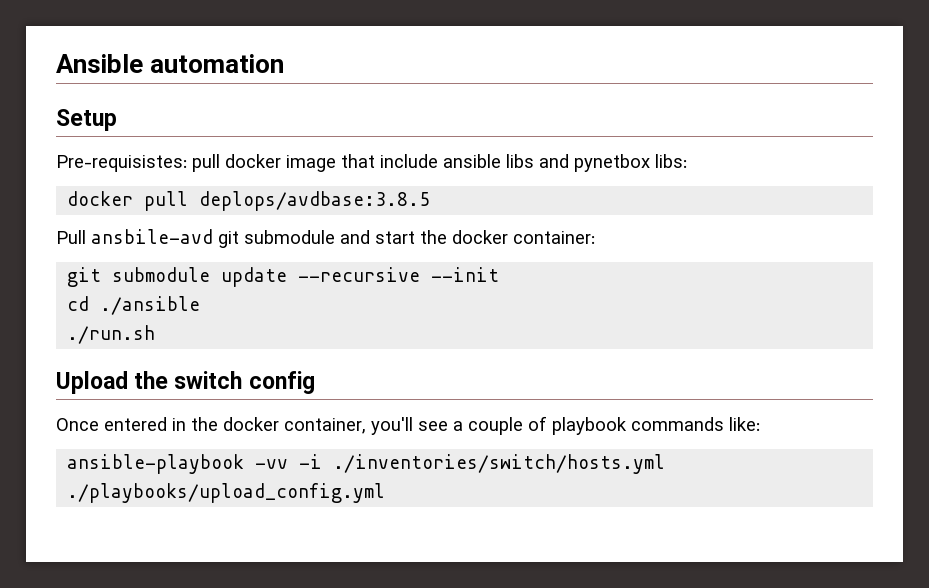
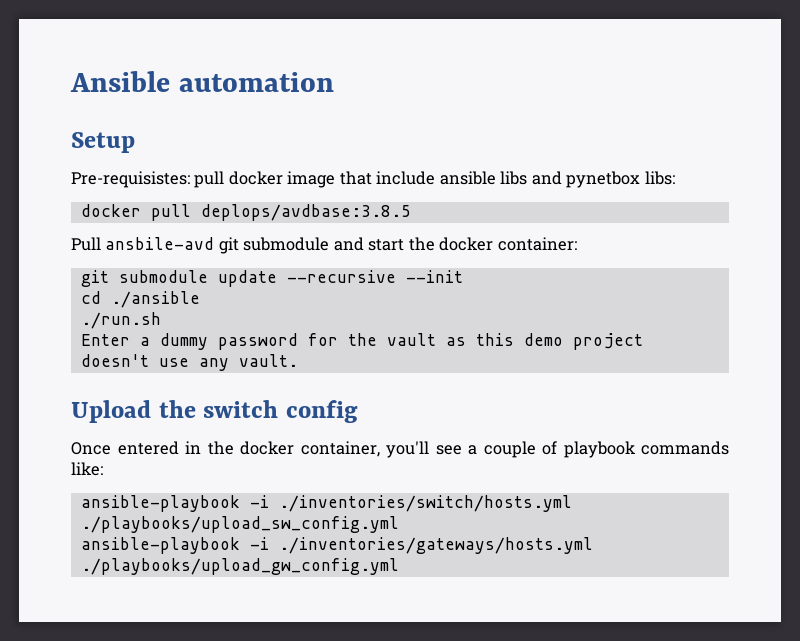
(156, 334) none -> [80,333,643,350] [80,354,298,371] // Enter a dummy password for the vault as this demo project doesn't use any vault.
[255,459,289,469] -vv -> (240, 503) none
[67,483,386,503] ./playbooks/upload_config.yml -> [80,516,399,533] [80,537,593,554] [80,558,399,575] ./playbooks/upload_sw_config.yml // ansible-playbook -i ./inventories/gateways/hosts.yml ./playbooks/upload_gw_config.yml

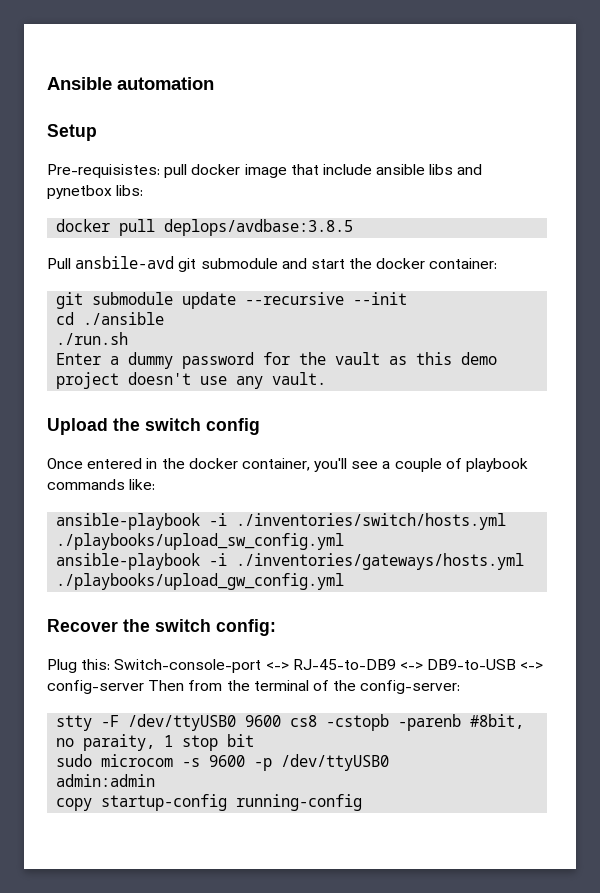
(399, 566) none -> [47,619,276,636] [47,659,544,673] [47,680,461,694] [56,714,525,731] [56,734,255,751] [56,754,390,771] [56,774,156,787] [56,794,363,811] // Recover the switch config: // Plug this: Switch-console-port <-> RJ-45-to-DB9 <-> DB9-to-USB <-> config-server Then from the terminal of the config-server: // stty -F /dev/ttyUSB0 9600 cs8 -cstopb -parenb #8bit, no paraity, 1 stop bit // sudo microcom -s 9600 -p /dev/ttyUSB0 // admin:admin // copy startup-config running-config

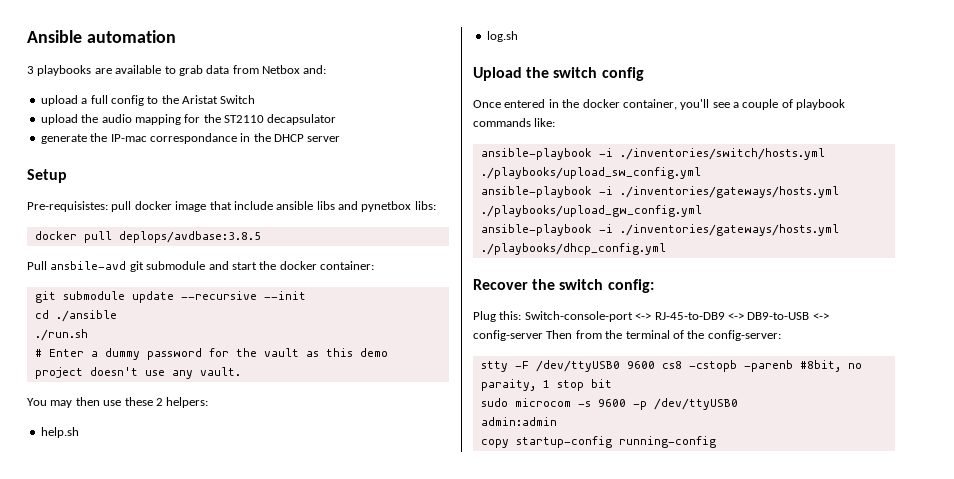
(214, 83) none -> [27,65,327,76] [40,95,256,106] [40,114,337,125] [40,133,341,144] // 3 playbooks are available to grab data from Netbox and: // upload a full config to the Aristat Switch // upload the audio mapping for the ST2110 decapsulator // generate the IP-mac correspondance in the DHCP server
(129, 338) none -> [34,349,42,357] #
(327, 378) none -> [27,397,209,408] [40,427,79,438] [486,31,518,42] // You may then use these 2 helpers: // help.sh // log.sh
(345, 581) none -> [480,224,839,236] [480,243,666,255] // ansible-playbook -i ./inventories/gateways/hosts.yml ./playbooks/dhcp_config.yml

